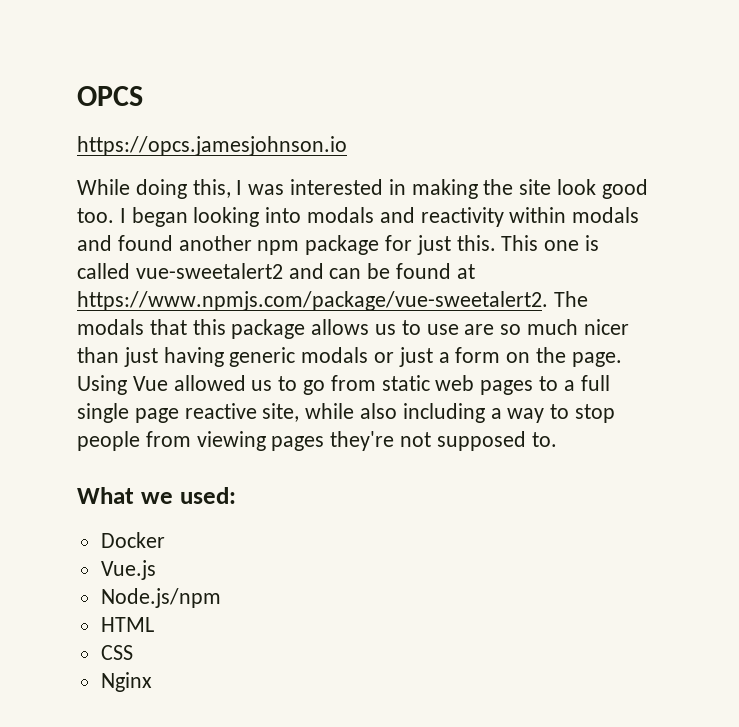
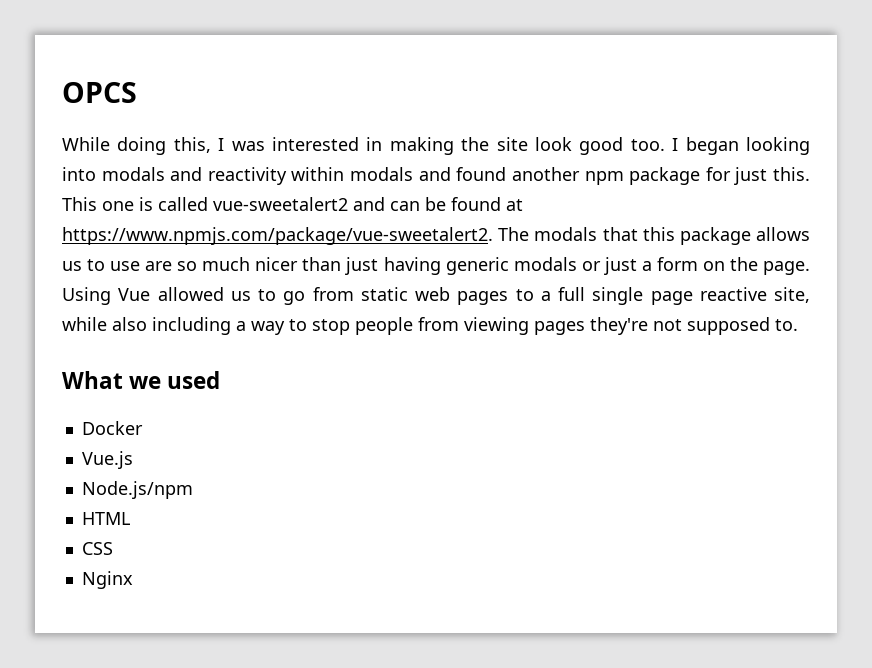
[77,136,347,156] // https://opcs.jamesjohnson.io -> (137, 92) none
[179,487,236,504] used: -> [167,371,221,389] used

